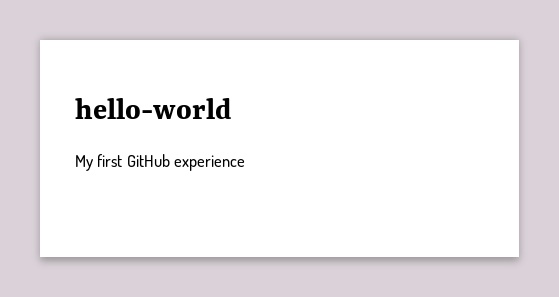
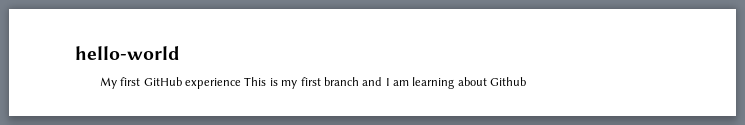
(246, 163) none -> [244,77,527,89] This is my first branch and I am learning about Github

